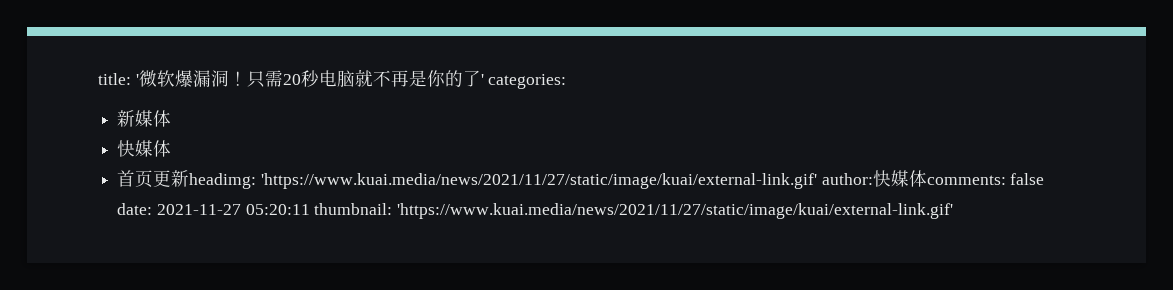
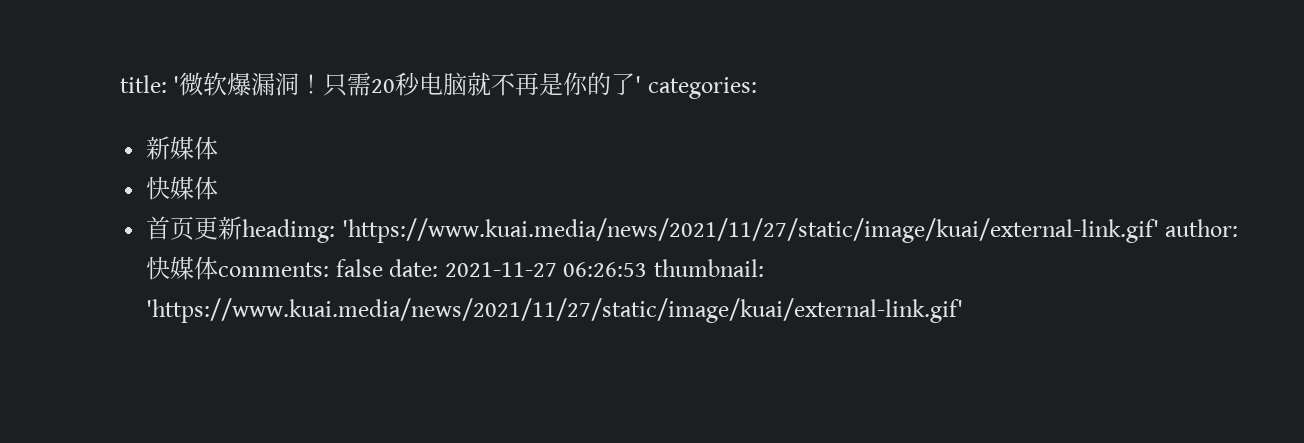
[245,204,310,215] 05:20:11 -> [563,262,648,277] 06:26:53

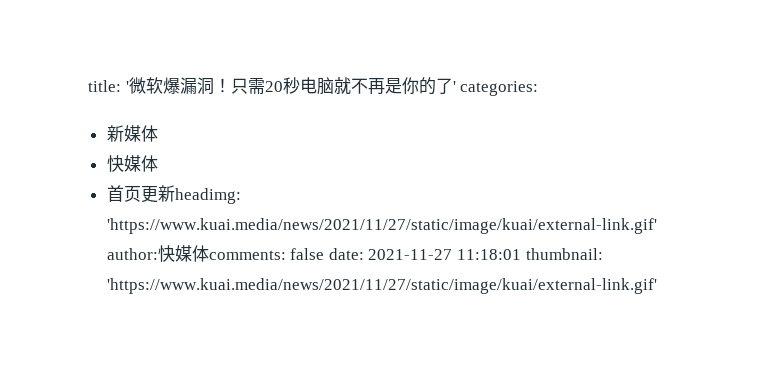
[563,262,648,277] 06:26:53 -> [457,249,522,260] 11:18:01

